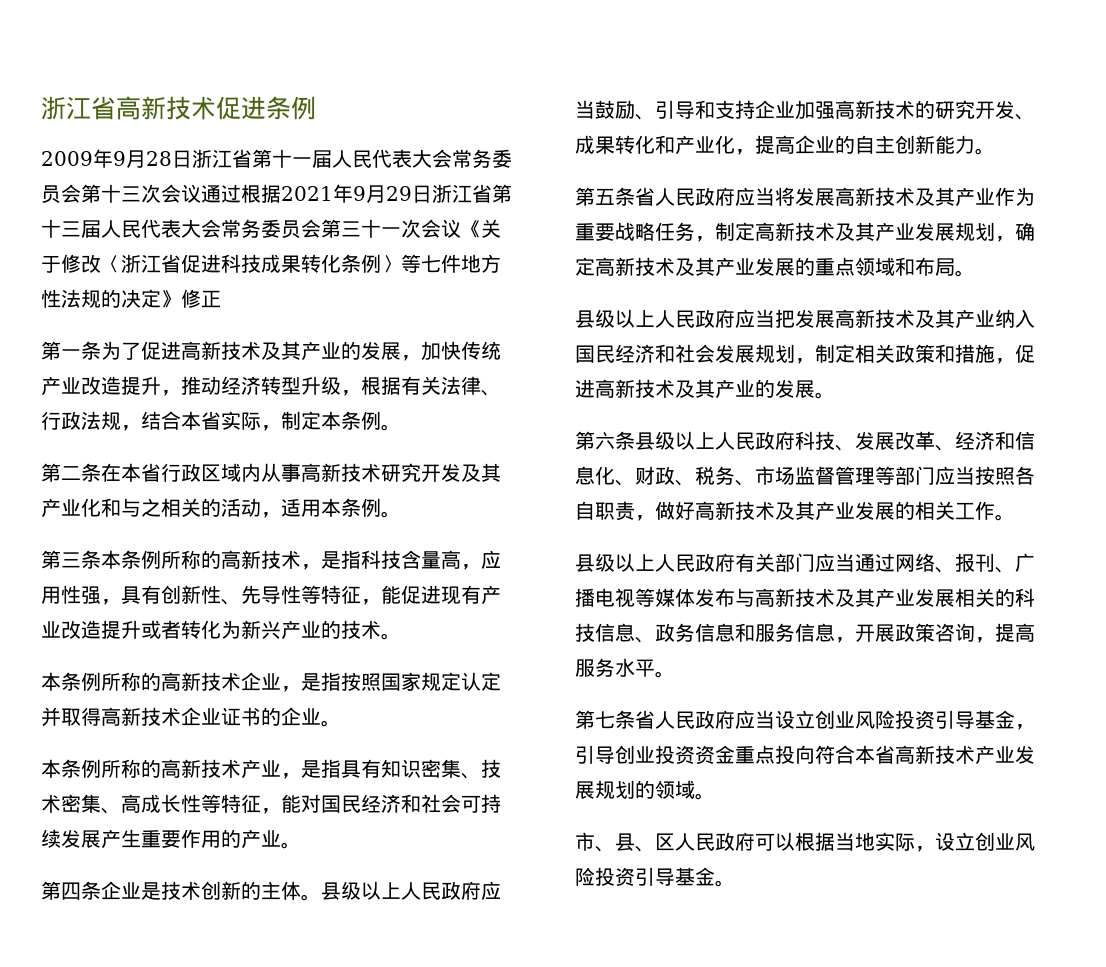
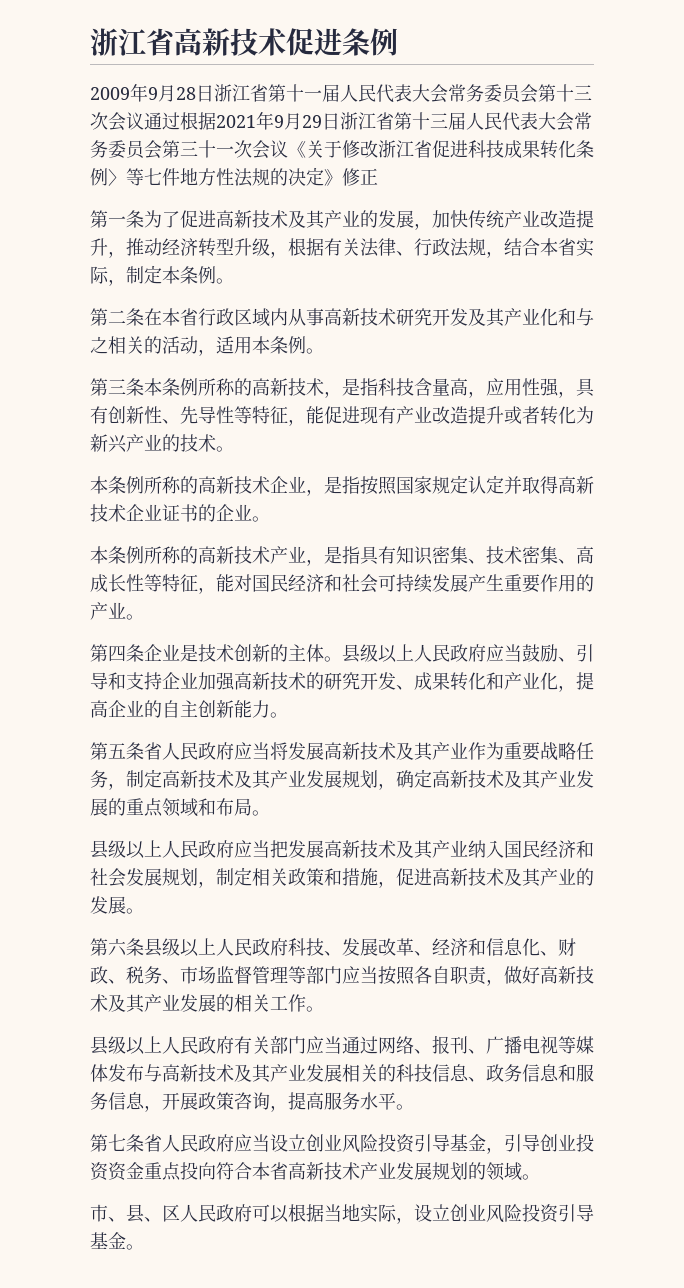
[101,255,121,273] 〈 -> (378, 149) none

